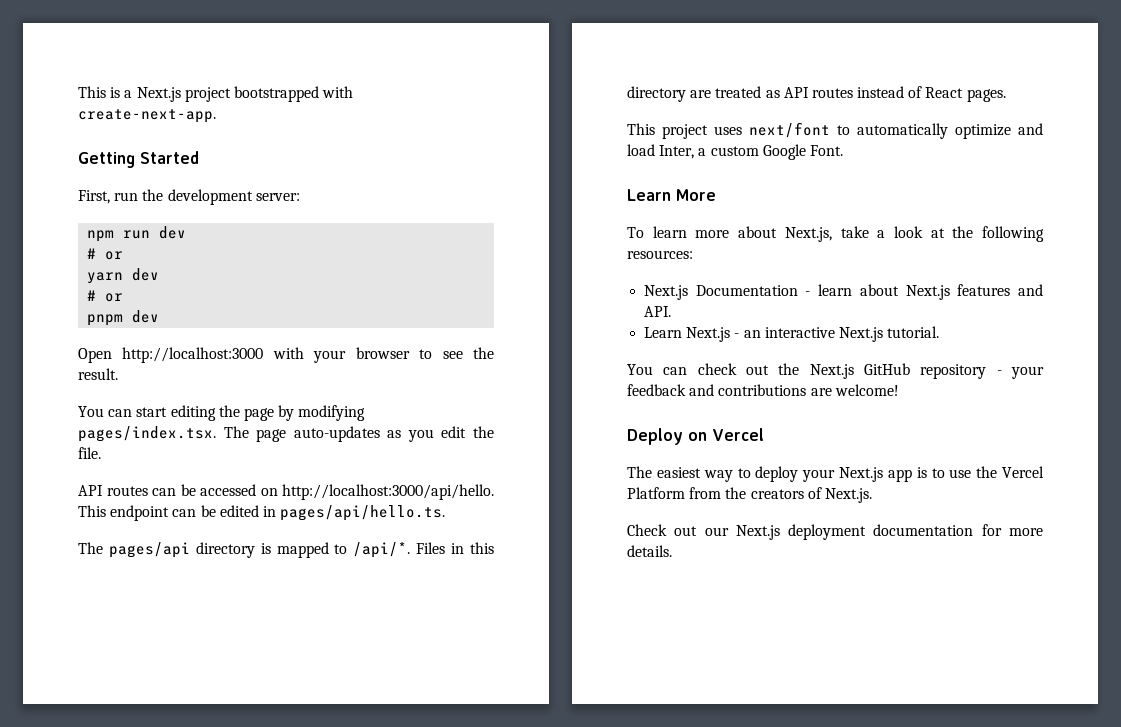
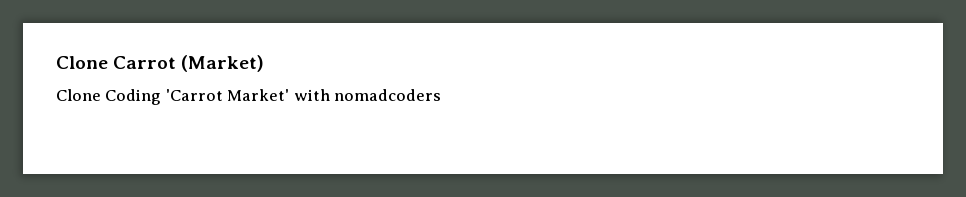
[78,86,354,102] [78,109,216,123] [78,151,199,168] [78,189,300,205] [87,226,187,242] [87,248,124,260] [87,268,160,284] [87,290,124,302] [87,310,160,326] [78,347,495,363] [78,368,118,380] [78,405,366,421] [78,426,494,442] [78,447,101,459] [78,484,494,500] [78,505,446,521] [78,542,495,558] [627,86,1006,102] [627,122,1043,139] [627,144,843,160] [627,189,716,201] [627,226,1044,242] [627,250,693,259] [644,284,1043,300] [644,306,672,317] [644,326,940,342] [627,363,1044,379] [627,384,899,396] [627,428,764,445] [627,466,1044,482] [627,487,872,503] [627,524,1043,540] [627,545,672,557] This is a Next.js project bootstrapped with create-next-app. // Getting Started // First, run the development server: // npm run dev // # or // yarn dev // # or // pnpm dev // Open http://localhost:3000 with your browser to see the result. // You can start editing the page by modifying pages/index.tsx. The page auto-updates as you edit the file. // API routes can be accessed on http://localhost:3000/api/hello. This endpoint can be edited in pages/api/hello.ts. // The pages/api directory is mapped to /api/*. Files in this directory are treated as API routes instead of React pages. // This project uses next/font to automatically optimize and load Inter, a custom Google Font. // Learn More // To learn more about Next.js, take a look at the following resources: // Next.js Documentation - learn about Next.js features and API. // Learn Next.js - an interactive Next.js tutorial. // You can check out the Next.js GitHub repository - your feedback and contributions are welcome! // Deploy on Vercel // The easiest way to deploy your Next.js app is to use the Vercel Platform from the creators of Next.js. // Check out our Next.js deployment documentation for more details. -> [56,55,265,72] [56,89,442,105] Clone Carrot (Market) // Clone Coding 'Carrot Market' with nomadcoders

